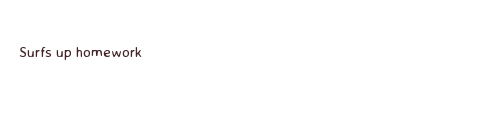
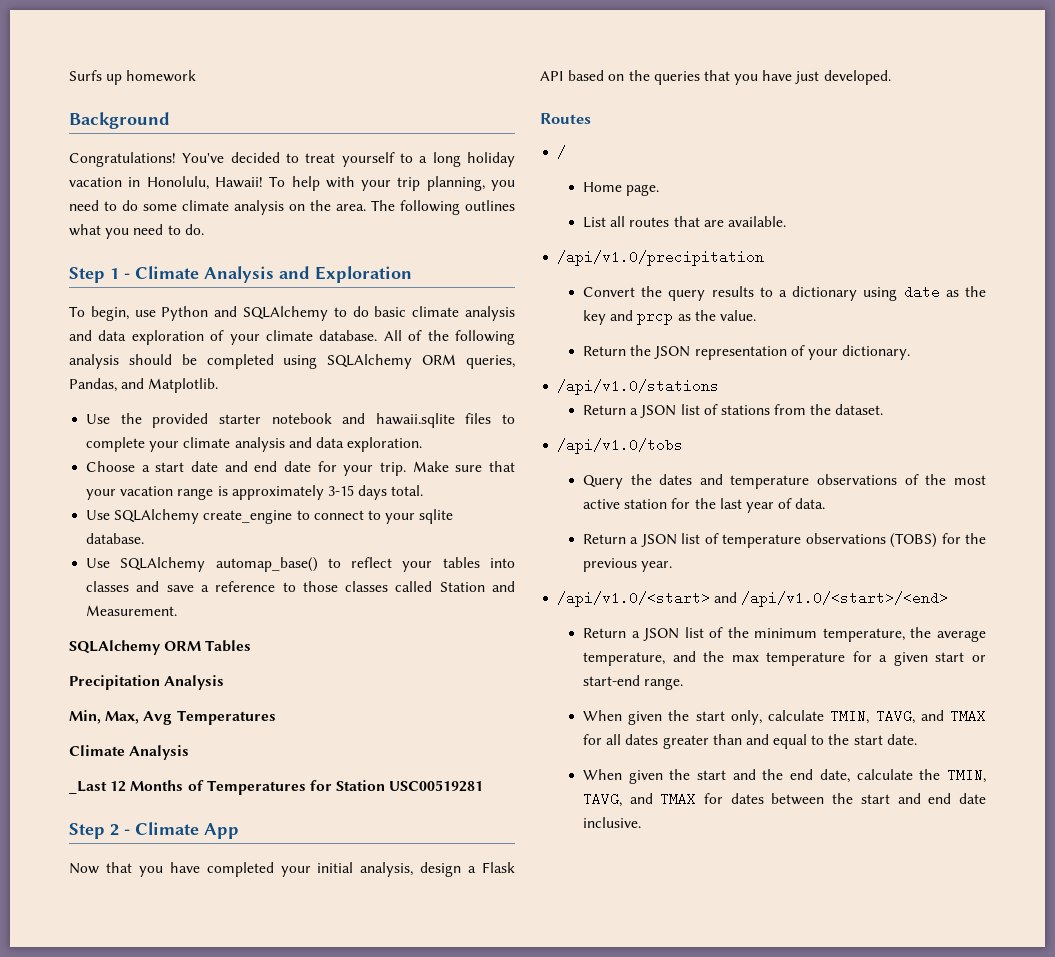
(142, 52) none -> [69,112,170,129] [69,152,515,167] [69,176,515,191] [69,200,515,215] [69,224,204,239] [69,266,412,283] [69,306,515,321] [69,330,515,345] [69,354,515,369] [69,378,219,393] [86,413,515,428] [86,437,423,452] [86,461,515,476] [86,485,424,500] [86,509,454,524] [86,533,145,544] [86,557,515,572] [86,581,515,592] [86,605,178,616] [69,640,252,655] [69,675,225,690] [69,710,276,725] [69,745,190,760] [69,780,484,795] [69,822,239,839] [69,862,515,877] [540,70,891,85] [540,113,591,124] [557,145,567,159] [582,182,660,196] [582,216,786,228] [557,250,765,266] [582,285,986,301] [582,309,756,325] [582,345,911,360] [557,379,720,395] [582,404,884,418] [557,438,684,454] [582,474,986,489] [582,498,826,513] [582,533,986,548] [582,558,673,572] [557,591,949,607] [582,627,986,642] [582,651,986,666] [582,675,684,690] [582,709,986,725] [582,734,917,749] [582,768,986,784] [582,792,986,807] [582,817,641,828] // Background // Congratulations! You've decided to treat yourself to a long holiday vacation in Honolulu, Hawaii! To help with your trip planning, you need to do some climate analysis on the area. The following outlines what you need to do. // Step 1 - Climate Analysis and Exploration // To begin, use Python and SQLAlchemy to do basic climate analysis and data exploration of your climate database. All of the following analysis should be completed using SQLAlchemy ORM queries, Pandas, and Matplotlib. // Use the provided starter notebook and hawaii.sqlite files to complete your climate analysis and data exploration. // Choose a start date and end date for your trip. Make sure that your vacation range is approximately 3-15 days total. // Use SQLAlchemy create_engine to connect to your sqlite database. // Use SQLAlchemy automap_base() to reflect your tables into classes and save a reference to those classes called Station and Measurement. // SQLAlchemy ORM Tables // Precipitation Analysis // Min, Max, Avg Temperatures // Climate Analysis // _Last 12 Months of Temperatures for Station USC00519281 // Step 2 - Climate App // Now that you have completed your initial analysis, design a Flask API based on the queries that you have just developed. // Routes // / // Home page. // List all routes that are available. // /api/v1.0/precipitation // Convert the query results to a dictionary using date as the key and prcp as the value. // Return the JSON representation of your dictionary. // /api/v1.0/stations // Return a JSON list of stations from the dataset. // /api/v1.0/tobs // Query the dates and temperature observations of the most active station for the last year of data. // Return a JSON list of temperature observations (TOBS) for the previous year. // /api/v1.0/<start> and /api/v1.0/<start>/<end> // Return a JSON list of the minimum temperature, the average temperature, and the max temperature for a given start or start-end range. // When given the start only, calculate TMIN, TAVG, and TMAX for all dates greater than and equal to the start date. // When given the start and the end date, calculate the TMIN, TAVG, and TMAX for dates between the start and end date inclusive.

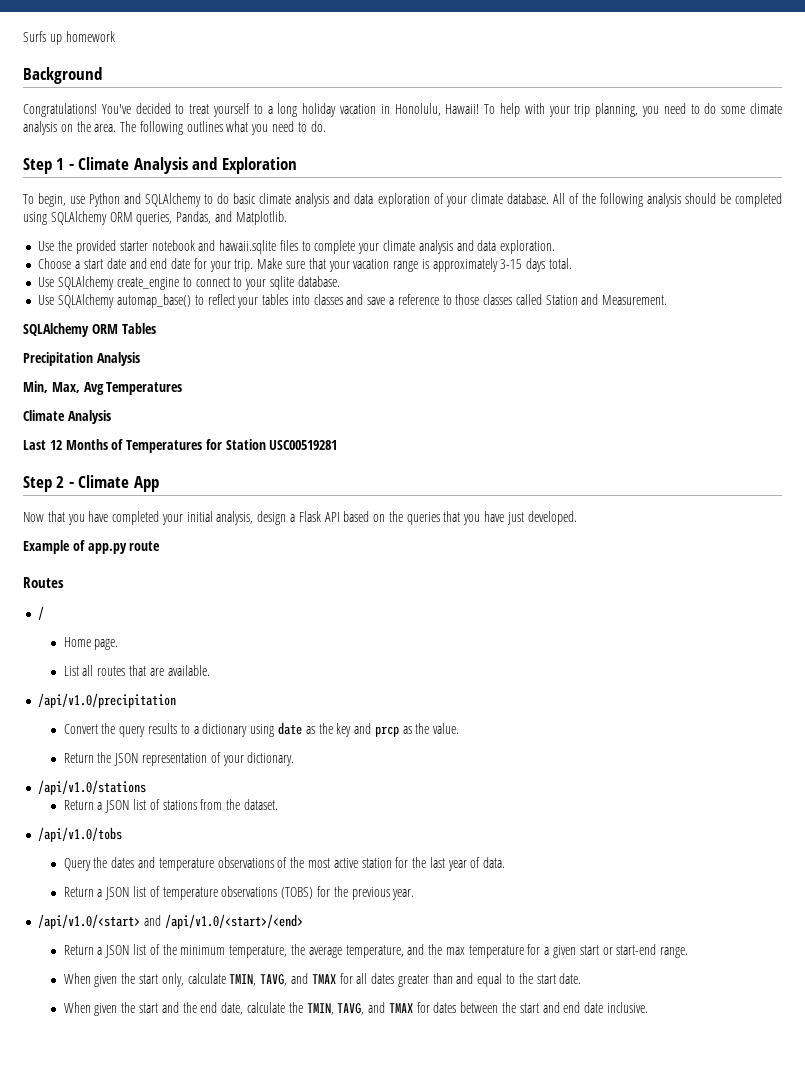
[69,781,107,794] _Last -> [23,440,46,450] Last
(891, 77) none -> [23,540,161,554] // Example of app.py route

